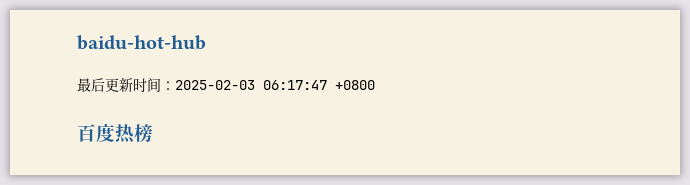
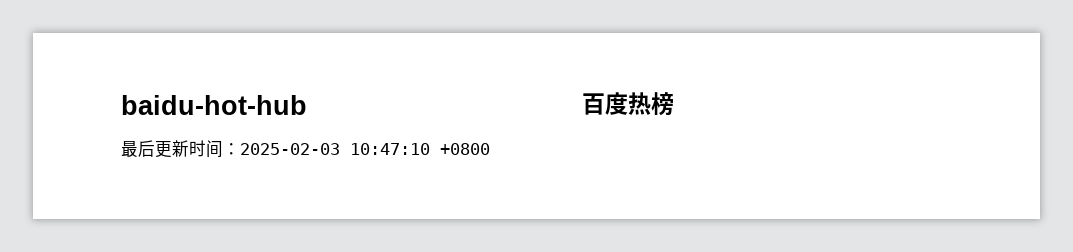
[263,80,327,90] 06:17:47 -> [350,143,430,155] 10:47:10

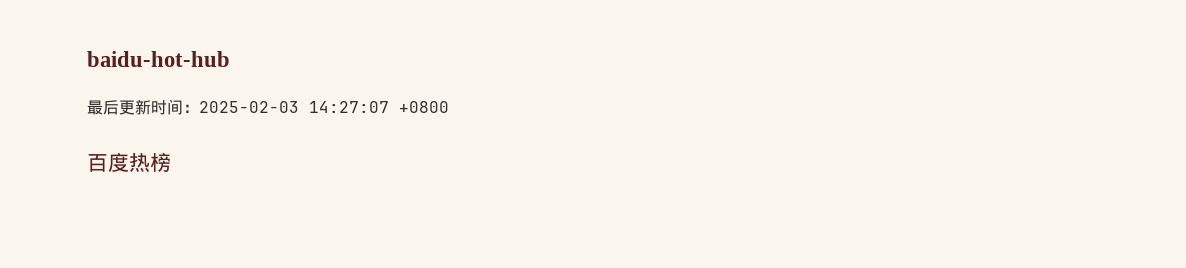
[350,143,430,155] 10:47:10 -> [309,101,389,113] 14:27:07

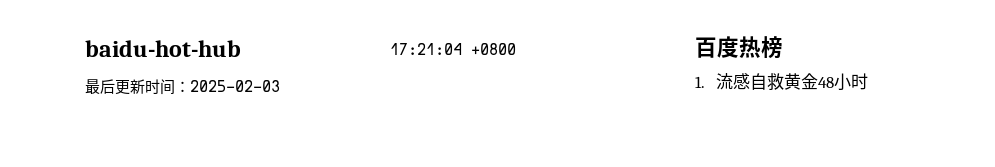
[309,101,389,113] 14:27:07 -> [390,43,462,55] 17:21:04
(171, 162) none -> [695,73,868,91] // 1.流感自救黄金48小时

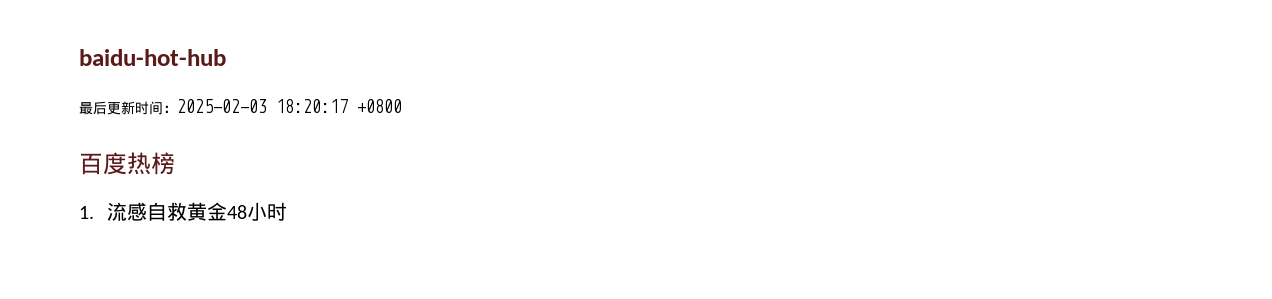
[390,43,462,55] 17:21:04 -> [276,99,348,113] 18:20:17

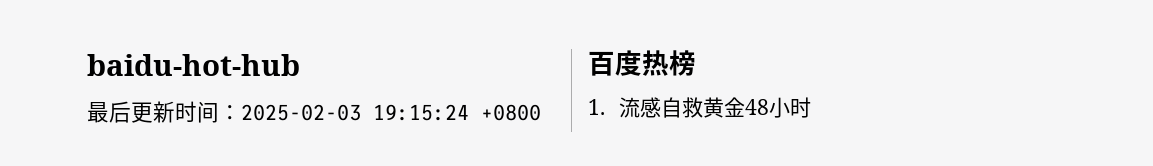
[276,99,348,113] 18:20:17 -> [373,104,469,121] 19:15:24

